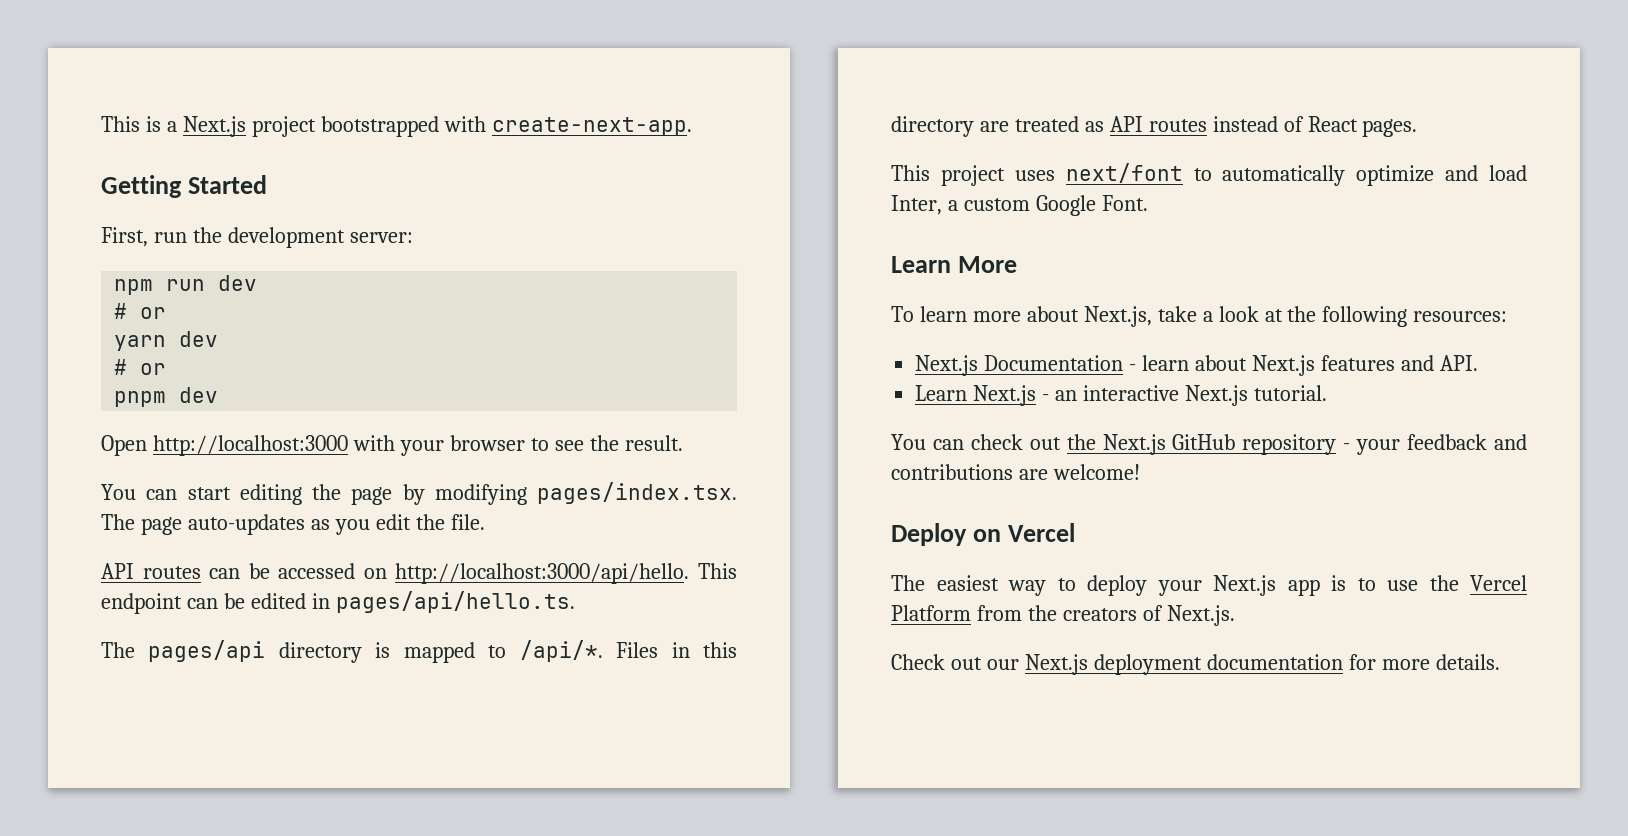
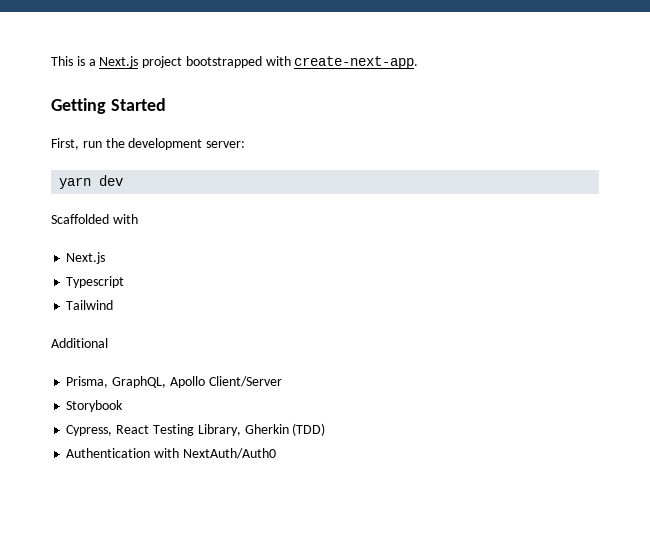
[114,275,258,295] [114,303,167,319] [114,331,219,351] [114,359,167,375] [114,387,219,407] [101,435,683,456] [101,482,737,505] [101,514,485,535] [101,563,737,584] [101,591,575,614] [101,640,738,663] [891,116,1418,137] [891,163,1527,186] [891,195,1148,216] [891,256,1017,273] [891,306,1508,327] [915,355,1478,376] [915,385,1327,406] [891,434,1527,455] [891,464,1140,480] [891,523,1075,546] [891,575,1527,596] [891,605,1235,626] [891,654,1500,675] npm run dev // # or // yarn dev // # or // pnpm dev // Open http://localhost:3000 with your browser to see the result. // You can start editing the page by modifying pages/index.tsx. The page auto-updates as you edit the file. // API routes can be accessed on http://localhost:3000/api/hello. This endpoint can be edited in pages/api/hello.ts. // The pages/api directory is mapped to /api/*. Files in this directory are treated as API routes instead of React pages. // This project uses next/font to automatically optimize and load Inter, a custom Google Font. // Learn More // To learn more about Next.js, take a look at the following resources: // Next.js Documentation - learn about Next.js features and API. // Learn Next.js - an interactive Next.js tutorial. // You can check out the Next.js GitHub repository - your feedback and contributions are welcome! // Deploy on Vercel // The easiest way to deploy your Next.js app is to use the Vercel Platform from the creators of Next.js. // Check out our Next.js deployment documentation for more details. -> [59,175,124,189] [51,214,138,224] [66,252,106,264] [66,276,125,288] [66,300,114,310] [51,338,108,348] [66,376,282,388] [66,400,124,412] [66,423,326,436] [66,448,276,459] yarn dev // Scaffolded with // Next.js // Typescript // Tailwind // Additional // Prisma, GraphQL, Apollo Client/Server // Storybook // Cypress, React Testing Library, Gherkin (TDD) // Authentication with NextAuth/Auth0

